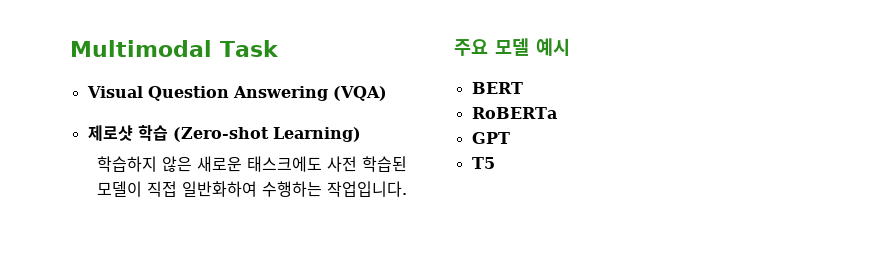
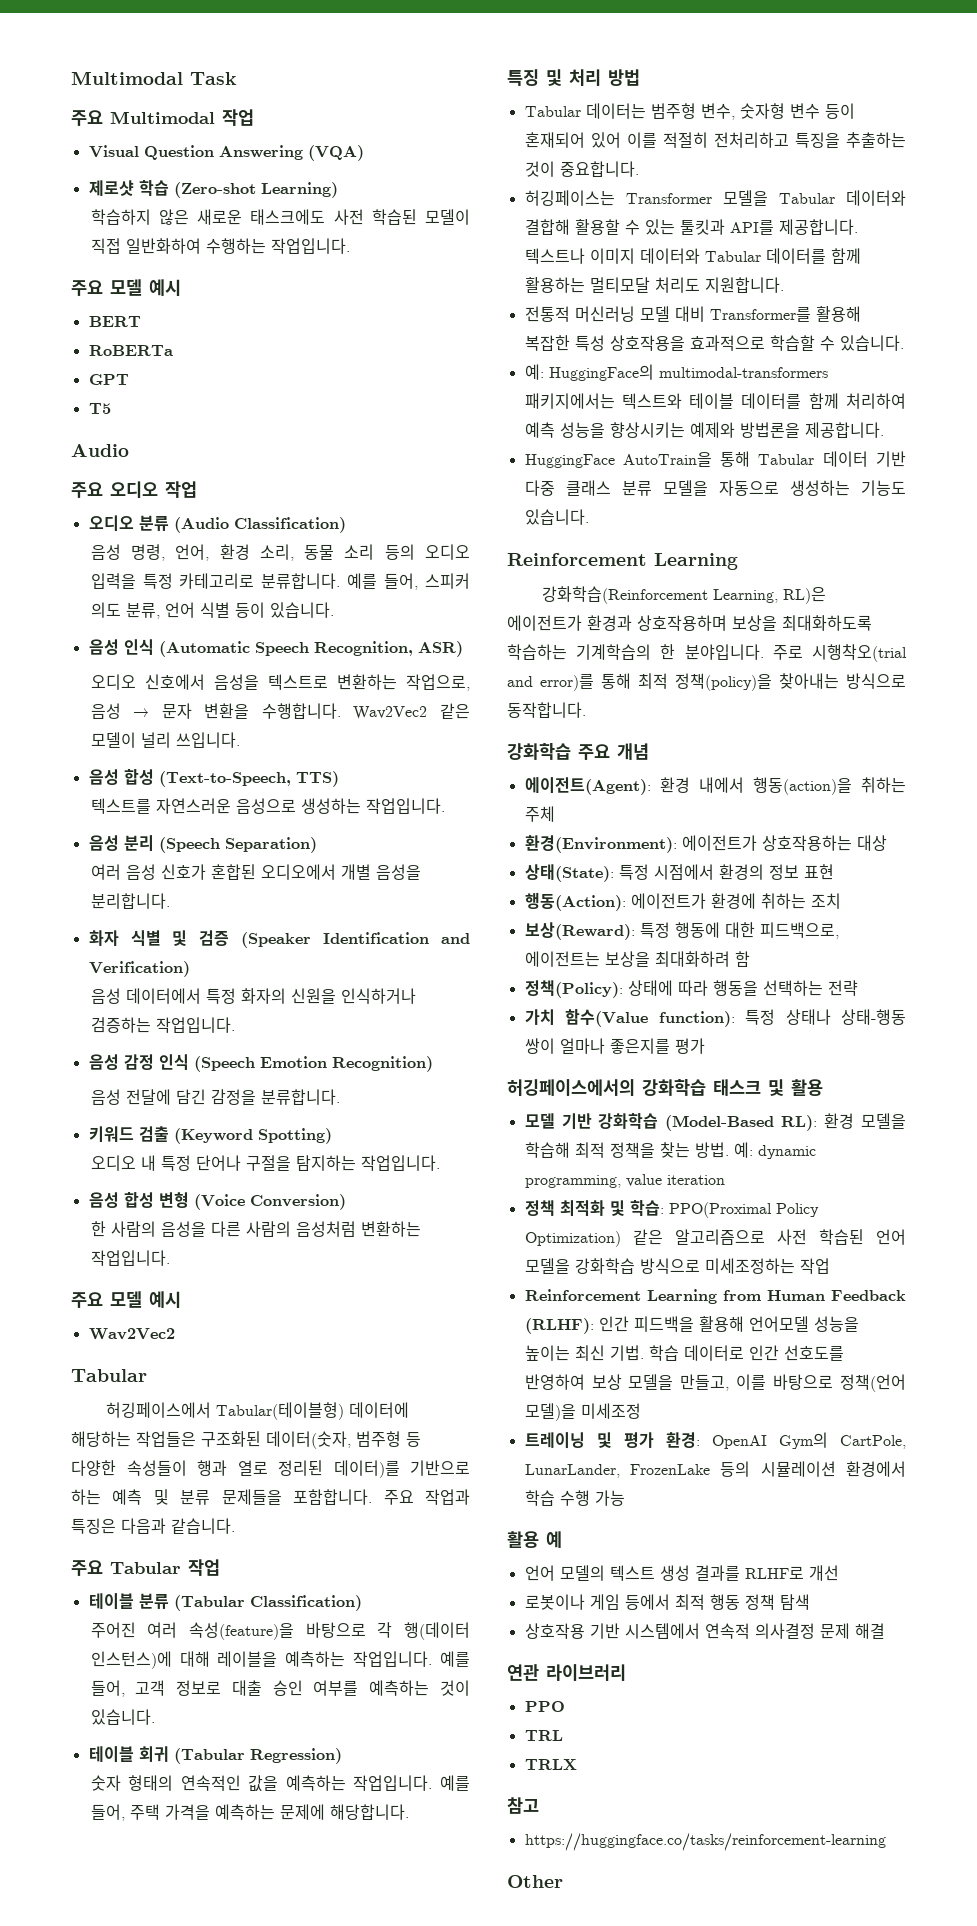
(279, 48) none -> [71,109,254,126] // 주요 Multimodal 작업
(495, 163) none -> [71,444,129,457] [71,481,197,498] [88,515,346,533] [90,544,470,561] [90,573,470,590] [90,602,334,619] [88,639,463,657] [90,674,470,691] [90,703,470,720] [90,732,240,748] [88,769,339,787] [90,798,445,814] [88,835,317,853] [90,864,421,880] [90,893,170,909] [88,930,470,948] [88,961,190,977] [90,988,416,1004] [90,1017,235,1033] [88,1054,433,1072] [90,1089,340,1105] [88,1126,332,1144] [90,1155,440,1171] [88,1192,346,1210] [90,1221,421,1237] [90,1250,170,1266] [71,1291,181,1308] [88,1328,175,1340] [71,1369,147,1382] [106,1402,410,1420] [71,1431,421,1449] [71,1460,470,1478] [71,1489,470,1505] [71,1518,235,1534] [71,1559,220,1576] [88,1593,362,1611] [90,1622,471,1640] [90,1651,470,1669] [90,1680,470,1697] [90,1709,155,1725] [88,1746,342,1764] [90,1775,470,1792] [90,1804,409,1821] [507,69,640,86] [524,103,855,120] [524,132,906,148] [524,161,639,177] [524,190,906,206] [524,219,858,235] [524,248,861,264] [524,277,784,293] [524,306,861,322] [524,335,904,351] [524,364,828,381] [524,393,906,409] [524,422,884,438] [524,451,906,468] [524,480,906,496] [524,509,589,525] [507,553,738,570] [542,586,827,604] [507,615,872,631] [507,644,907,662] [507,673,906,691] [507,702,586,718] [507,743,649,760] [524,777,906,795] [524,806,555,822] [524,835,887,853] [524,864,834,882] [524,892,841,911] [524,922,839,940] [524,951,750,967] [524,980,858,998] [524,1009,906,1027] [524,1038,705,1054] [507,1079,823,1097] [524,1113,906,1131] [524,1142,816,1159] [524,1174,725,1188] [524,1200,819,1218] [524,1229,906,1247] [524,1258,830,1274] [524,1289,906,1304] [524,1316,859,1334] [524,1345,844,1361] [524,1374,906,1392] [524,1403,641,1421] [524,1432,906,1449] [524,1461,906,1478] [524,1490,625,1506] [507,1531,562,1548] [524,1565,839,1581] [524,1594,810,1610] [524,1623,885,1639] [507,1664,626,1681] [524,1701,565,1712] [524,1730,563,1741] [524,1759,577,1770] [507,1797,539,1814] [524,1833,886,1851] [507,1875,563,1888] // Audio // 주요 오디오 작업 // 오디오 분류 (Audio Classification) // 음성 명령, 언어, 환경 소리, 동물 소리 등의 오디오 입력을 특정 카테고리로 분류합니다. 예를 들어, 스피커 의도 분류, 언어 식별 등이 있습니다. // 음성 인식 (Automatic Speech Recognition, ASR) // 오디오 신호에서 음성을 텍스트로 변환하는 작업으로, 음성 → 문자 변환을 수행합니다. Wav2Vec2 같은 모델이 널리 쓰입니다. // 음성 합성 (Text-to-Speech, TTS) // 텍스트를 자연스러운 음성으로 생성하는 작업입니다. // 음성 분리 (Speech Separation) // 여러 음성 신호가 혼합된 오디오에서 개별 음성을 분리합니다. // 화자 식별 및 검증 (Speaker Identification and Verification) // 음성 데이터에서 특정 화자의 신원을 인식하거나 검증하는 작업입니다. // 음성 감정 인식 (Speech Emotion Recognition) // 음성 전달에 담긴 감정을 분류합니다. // 키워드 검출 (Keyword Spotting) // 오디오 내 특정 단어나 구절을 탐지하는 작업입니다. // 음성 합성 변형 (Voice Conversion) // 한 사람의 음성을 다른 사람의 음성처럼 변환하는 작업입니다. // 주요 모델 예시 // Wav2Vec2 // Tabular // 허깅페이스에서 Tabular(테이블형) 데이터에 해당하는 작업들은 구조화된 데이터(숫자, 범주형 등 다양한 속성들이 행과 열로 정리된 데이터)를 기반으로 하는 예측 및 분류 문제들을 포함합니다. 주요 작업과 특징은 다음과 같습니다. // 주요 Tabular 작업 // 테이블 분류 (Tabular Classification) // 주어진 여러 속성(feature)을 바탕으로 각 행(데이터 인스턴스)에 대해 레이블을 예측하는 작업입니다. 예를 들어, 고객 정보로 대출 승인 여부를 예측하는 것이 있습니다. // 테이블 회귀 (Tabular Regression) // 숫자 형태의 연속적인 값을 예측하는 작업입니다. 예를 들어, 주택 가격을 예측하는 문제에 해당합니다. // 특징 및 처리 방법 // Tabular 데이터는 범주형 변수, 숫자형 변수 등이 혼재되어 있어 이를 적절히 전처리하고 특징을 추출하는 것이 중요합니다. // 허깅페이스는 Transformer 모델을 Tabular 데이터와 결합해 활용할 수 있는 툴킷과 API를 제공합니다. 텍스트나 이미지 데이터와 Tabular 데이터를 함께 활용하는 멀티모달 처리도 지원합니다. // 전통적 머신러닝 모델 대비 Transformer를 활용해 복잡한 특성 상호작용을 효과적으로 학습할 수 있습니다. // 예: HuggingFace의 multimodal-transformers 패키지에서는 텍스트와 테이블 데이터를 함께 처리하여 예측 성능을 향상시키는 예제와 방법론을 제공합니다. // HuggingFace AutoTrain을 통해 Tabular 데이터 기반 다중 클래스 분류 모델을 자동으로 생성하는 기능도 있습니다. // Reinforcement Learning // 강화학습(Reinforcement Learning, RL)은 에이전트가 환경과 상호작용하며 보상을 최대화하도록 학습하는 기계학습의 한 분야입니다. 주로 시행착오(trial and error)를 통해 최적 정책(policy)을 찾아내는 방식으로 동작합니다. // 강화학습 주요 개념 // 에이전트(Agent): 환경 내에서 행동(action)을 취하는 주체 // 환경(Environment): 에이전트가 상호작용하는 대상 // 상태(State): 특정 시점에서 환경의 정보 표현 // 행동(Action): 에이전트가 환경에 취하는 조치 // 보상(Reward): 특정 행동에 대한 피드백으로, 에이전트는 보상을 최대화하려 함 // 정책(Policy): 상태에 따라 행동을 선택하는 전략 // 가치 함수(Value function): 특정 상태나 상태-행동 쌍이 얼마나 좋은지를 평가 // 허깅페이스에서의 강화학습 태스크 및 활용 // 모델 기반 강화학습 (Model-Based RL): 환경 모델을 학습해 최적 정책을 찾는 방법. 예: dynamic programming, value iteration // 정책 최적화 및 학습: PPO(Proximal Policy Optimization) 같은 알고리즘으로 사전 학습된 언어 모델을 강화학습 방식으로 미세조정하는 작업 // Reinforcement Learning from Human Feedback (RLHF): 인간 피드백을 활용해 언어모델 성능을 높이는 최신 기법. 학습 데이터로 인간 선호도를 반영하여 보상 모델을 만들고, 이를 바탕으로 정책(언어 모델)을 미세조정 // 트레이닝 및 평가 환경: OpenAI Gym의 CartPole, LunarLander, FrozenLake 등의 시뮬레이션 환경에서 학습 수행 가능 // 활용 예 // 언어 모델의 텍스트 생성 결과를 RLHF로 개선 // 로봇이나 게임 등에서 최적 행동 정책 탐색 // 상호작용 기반 시스템에서 연속적 의사결정 문제 해결 // 연관 라이브러리 // PPO // TRL // TRLX // 참고 // https://huggingface.co/tasks/reinforcement-learning // Other

